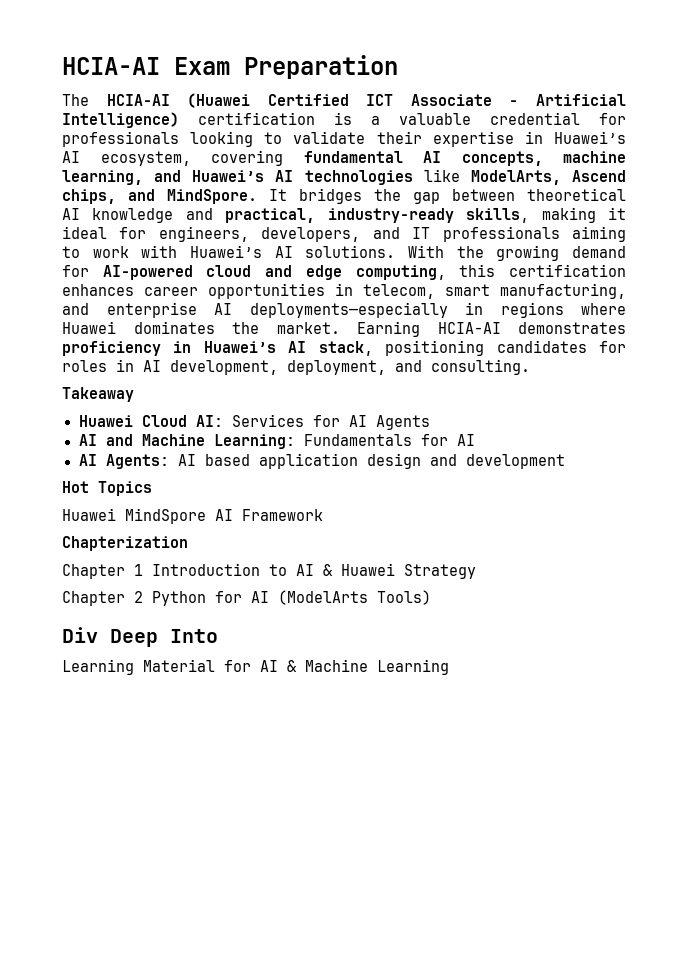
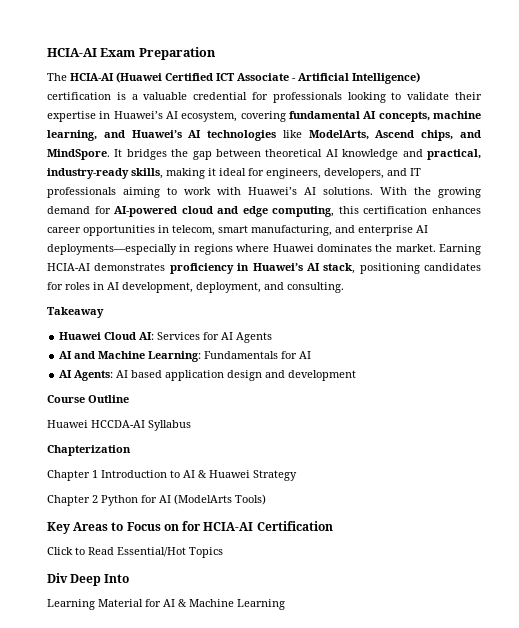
[62,481,152,496] [62,508,323,524] Hot Topics // Huawei MindSpore AI Framework -> [47,395,129,403] [47,420,191,431] Course Outline // Huawei HCCDA-AI Syllabus
(431, 597) none -> [47,521,333,534] [47,547,223,558] // Key Areas to Focus on for HCIA-AI Certification // Click to Read Essential/Hot Topics

